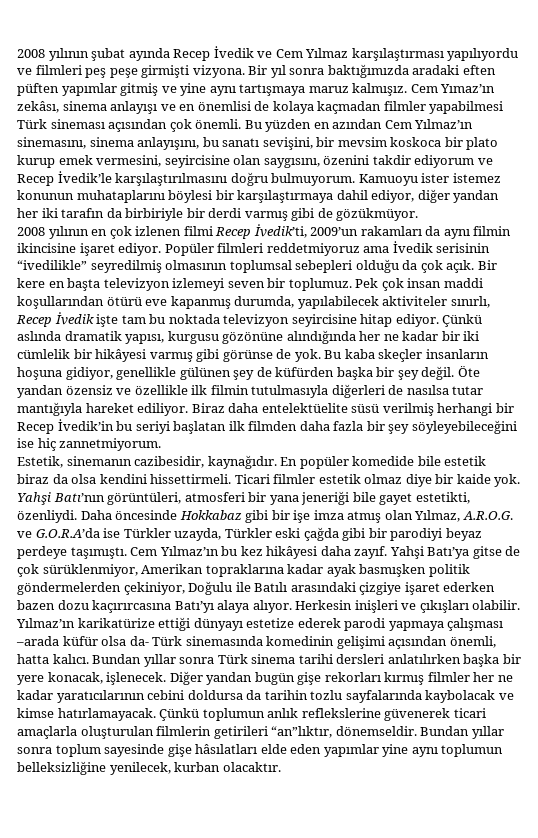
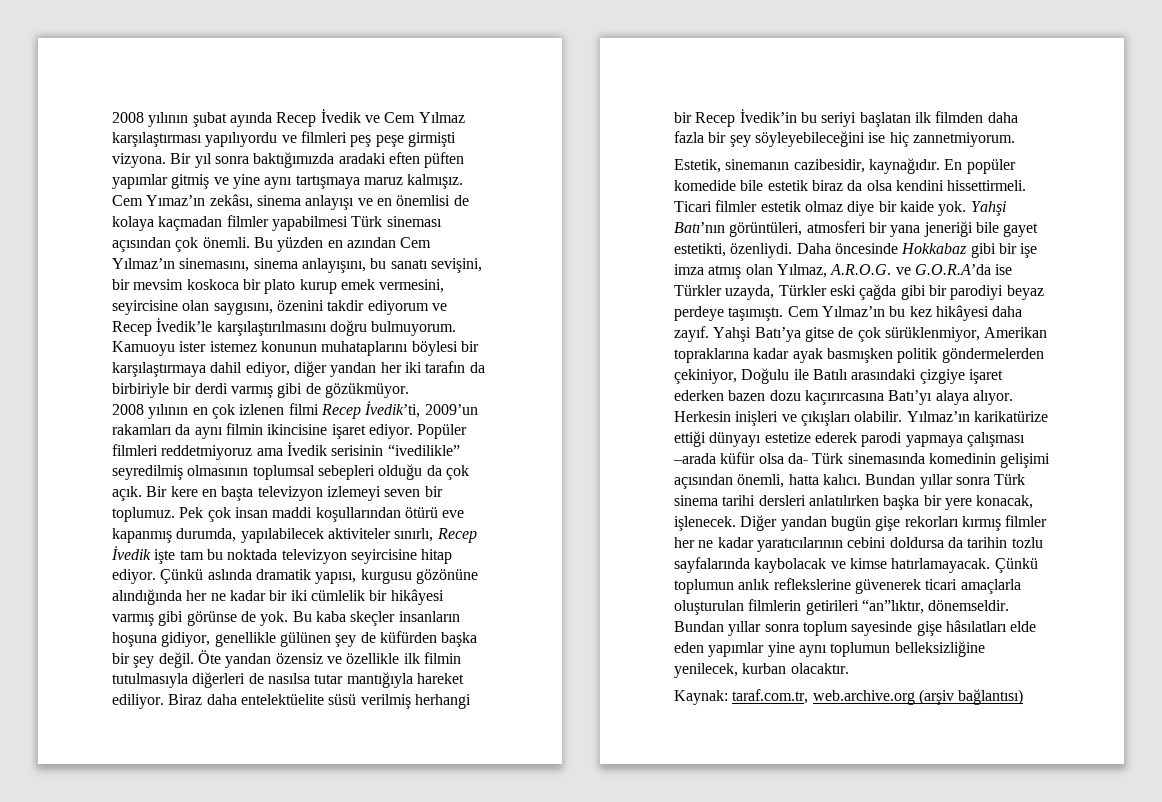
(281, 767) none -> [674,689,1024,705] // Kaynak: taraf.com.tr, web.archive.org (arşiv bağlantısı)

